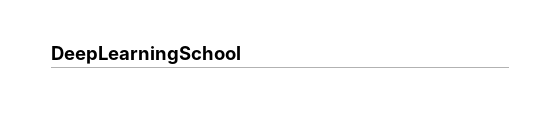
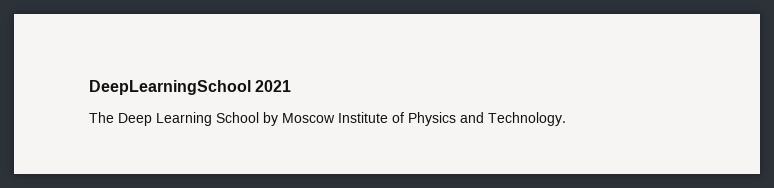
(241, 55) none -> [255,80,292,92] [89,112,566,126] 2021 // The Deep Learning School by Moscow Institute of Physics and Technology.

